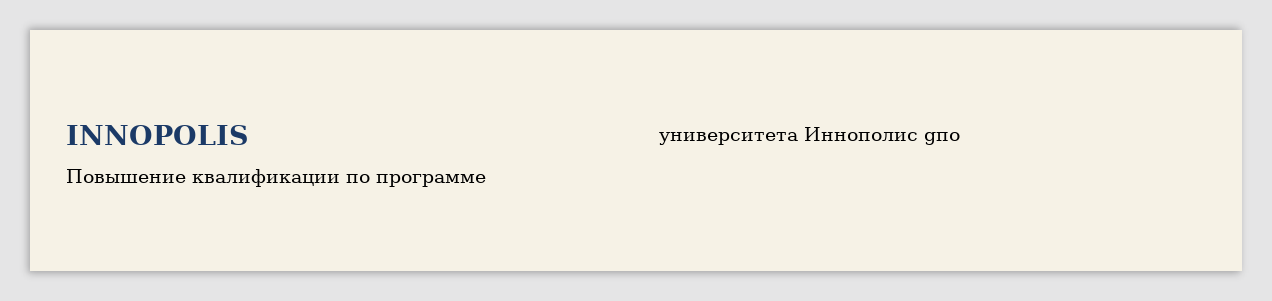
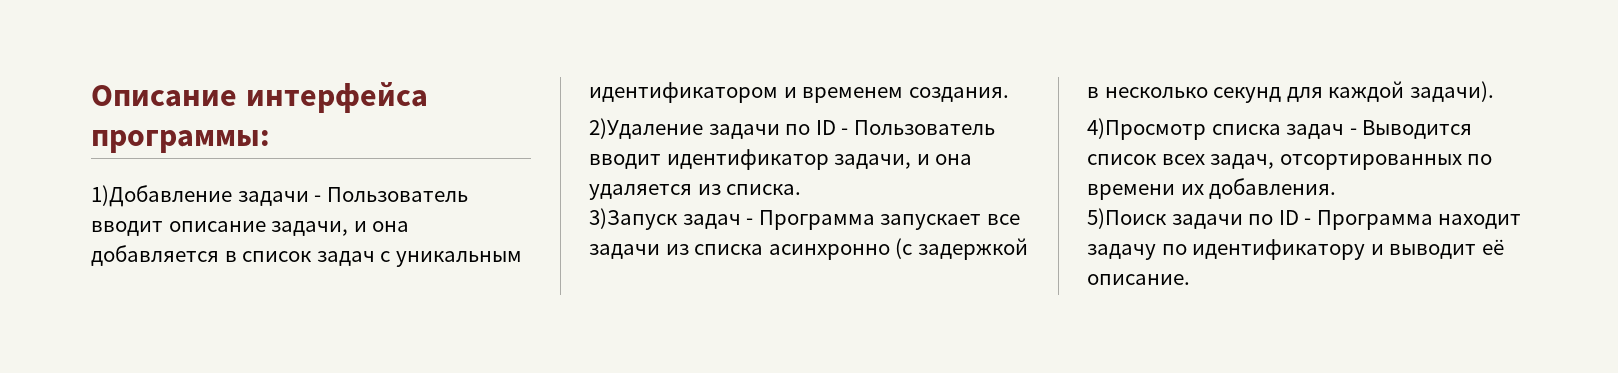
[66,125,249,145] [66,169,486,187] [659,127,960,145] INNOPOLIS // Повышение квалификации по программе университета Иннополис gпо -> [91,82,428,113] [91,130,270,153] [91,185,468,207] [91,221,410,236] [91,245,522,267] [589,82,1009,103] [589,118,995,139] [589,149,973,170] [589,184,802,200] [589,208,1020,230] [589,238,1028,260] [1087,81,1494,103] [1087,118,1473,140] [1087,154,1493,170] [1087,178,1337,200] [1087,208,1522,230] [1087,239,1504,260] [1087,274,1190,285] Описание интерфейса программы: // 1)Добавление задачи - Пользователь вводит описание задачи, и она добавляется в список задач с уникальным идентификатором и временем создания. // 2)Удаление задачи по ID - Пользователь вводит идентификатор задачи, и она удаляется из списка. // 3)Запуск задач - Программа запускает все задачи из списка асинхронно (с задержкой в несколько секунд для каждой задачи). // 4)Просмотр списка задач - Выводится список всех задач, отсортированных по времени их добавления. // 5)Поиск задачи по ID - Программа находит задачу по идентификатору и выводит её описание.

